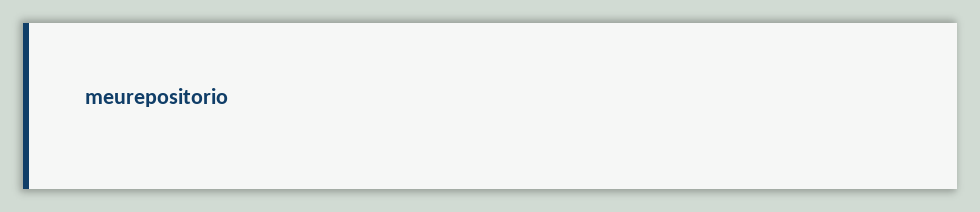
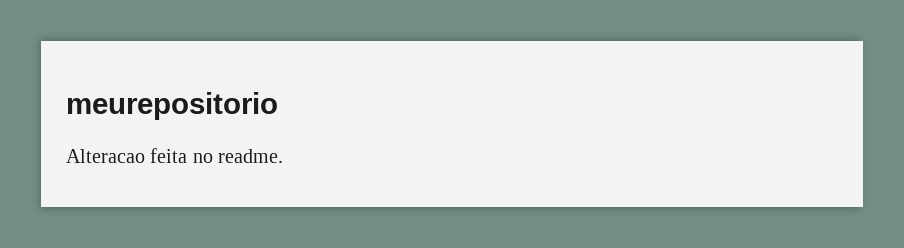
(228, 97) none -> [66,148,284,163] // Alteracao feita no readme.

